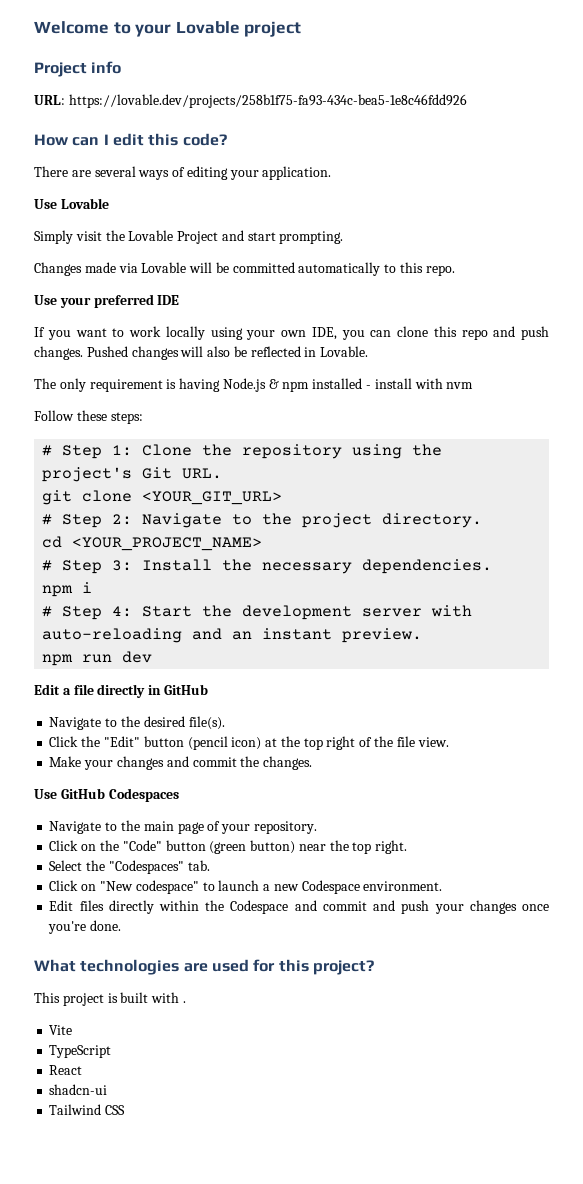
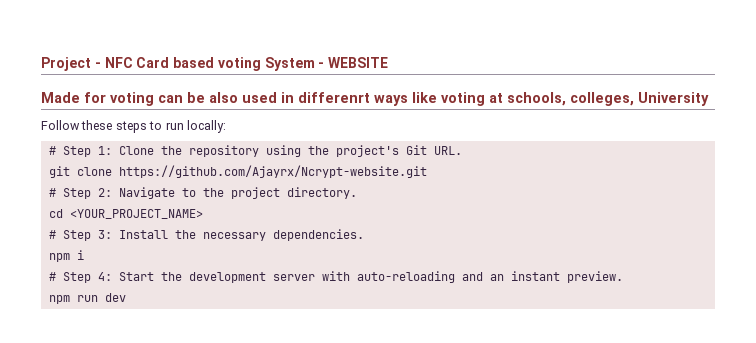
[34,21,302,37] [34,61,122,77] [34,94,467,108] [34,133,227,146] [34,166,332,180] [34,198,109,209] [34,230,344,244] [34,262,455,276] [34,294,180,308] [34,326,549,340] [34,346,369,360] [34,378,474,392] [34,410,143,424] Welcome to your Lovable project // Project info // URL: https://lovable.dev/projects/258b1f75-fa93-434c-bea5-1e8c46fdd926 // How can I edit this code? // There are several ways of editing your application. // Use Lovable // Simply visit the Lovable Project and start prompting. // Changes made via Lovable will be committed automatically to this repo. // Use your preferred IDE // If you want to work locally using your own IDE, you can clone this repo and push changes. Pushed changes will also be reflected in Lovable. // The only requirement is having Node.js & npm installed - install with nvm // Follow these steps: -> [41,57,389,71] [41,92,709,106] [41,120,226,133] Project - NFC Card based voting System - WEBSITE // Made for voting can be also used in differenrt ways like voting at schools, colleges, University // Follow these steps to run locally:
[142,491,283,505] <YOUR_GIT_URL> -> [118,165,427,178] https://github.com/Ajayrx/Ncrypt-website.git
[34,684,208,698] [49,716,225,730] [49,736,449,750] [49,756,313,770] [34,788,179,802] [49,820,317,834] [49,840,408,854] [49,860,210,874] [49,880,443,894] [49,900,549,914] [48,920,122,934] [34,959,374,975] [34,992,186,1006] [49,1025,73,1035] [49,1045,112,1058] [49,1065,83,1075] [49,1084,108,1095] [49,1104,126,1115] // Edit a file directly in GitHub // Navigate to the desired file(s). // Click the "Edit" button (pencil icon) at the top right of the file view. // Make your changes and commit the changes. // Use GitHub Codespaces // Navigate to the main page of your repository. // Click on the "Code" button (green button) near the top right. // Select the "Codespaces" tab. // Click on "New codespace" to launch a new Codespace environment. // Edit files directly within the Codespace and commit and push your changes once you're done. // What technologies are used for this project? // This project is built with . // Vite // TypeScript // React // shadcn-ui // Tailwind CSS -> (126, 297) none

